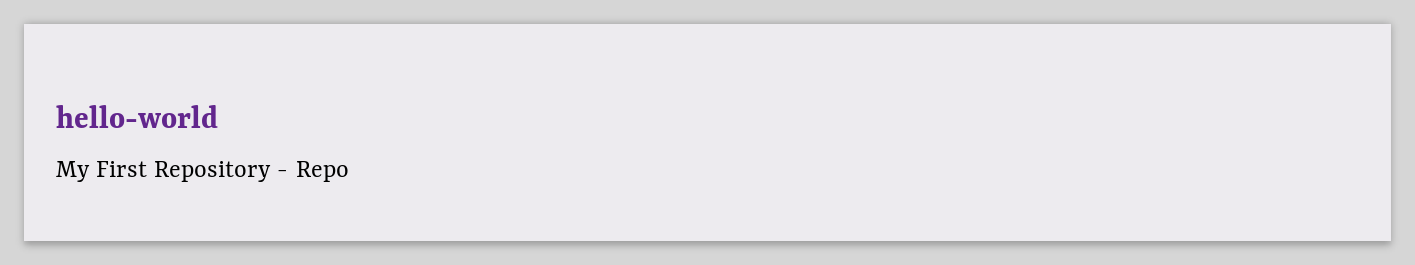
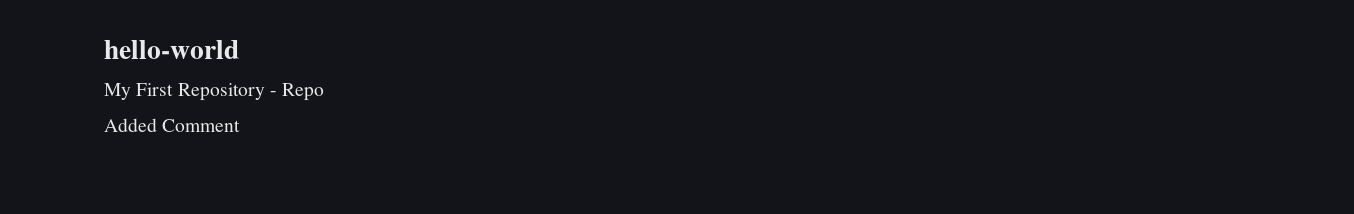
(349, 171) none -> [104,118,241,132] // Added Comment

